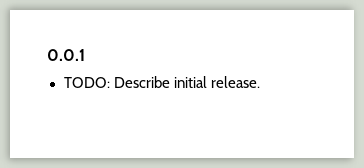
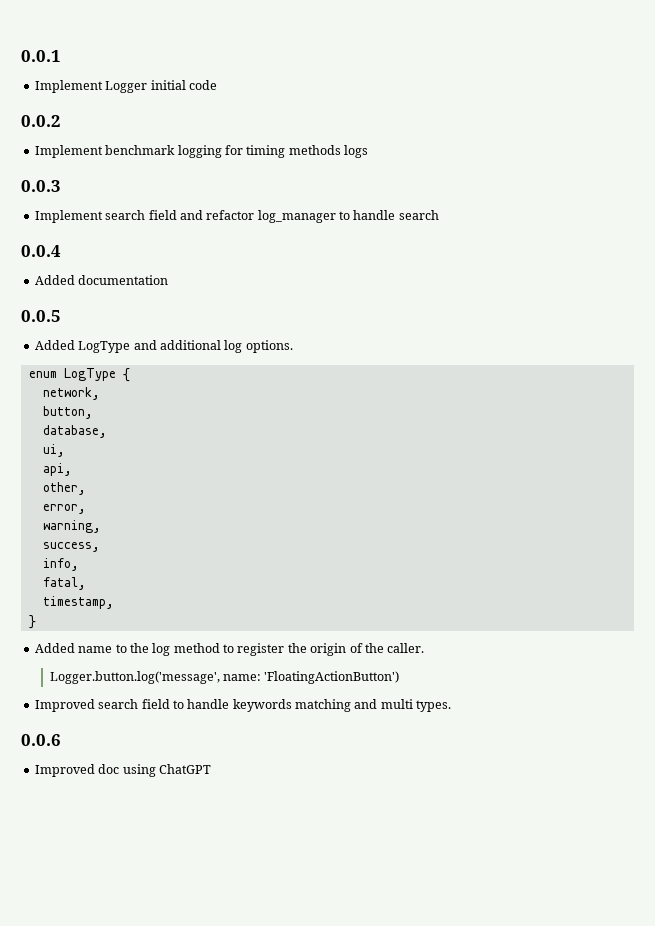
[63,76,260,88] TODO: Describe initial release. -> [34,80,217,93] [21,115,61,127] [34,145,368,158] [21,180,61,192] [34,210,439,223] [21,245,61,257] [34,275,169,285] [21,310,61,322] [34,340,293,353] [28,368,130,382] [42,387,100,400] [42,406,93,419] [42,425,107,438] [42,444,65,457] [42,463,72,476] [42,482,86,495] [42,504,86,514] [42,520,101,533] [42,542,100,552] [42,558,79,571] [42,577,86,590] [42,596,114,609] [28,615,36,629] [34,643,425,656] [49,671,400,684] [34,699,452,712] [21,734,61,746] [34,764,211,777] Implement Logger initial code // 0.0.2 // Implement benchmark logging for timing methods logs // 0.0.3 // Implement search field and refactor log_manager to handle search // 0.0.4 // Added documentation // 0.0.5 // Added LogType and additional log options. // enum LogType { // network, // button, // database, // ui, // api, // other, // error, // warning, // success, // info, // fatal, // timestamp, // } // Added name to the log method to register the origin of the caller. // Logger.button.log('message', name: 'FloatingActionButton') // Improved search field to handle keywords matching and multi types. // 0.0.6 // Improved doc using ChatGPT

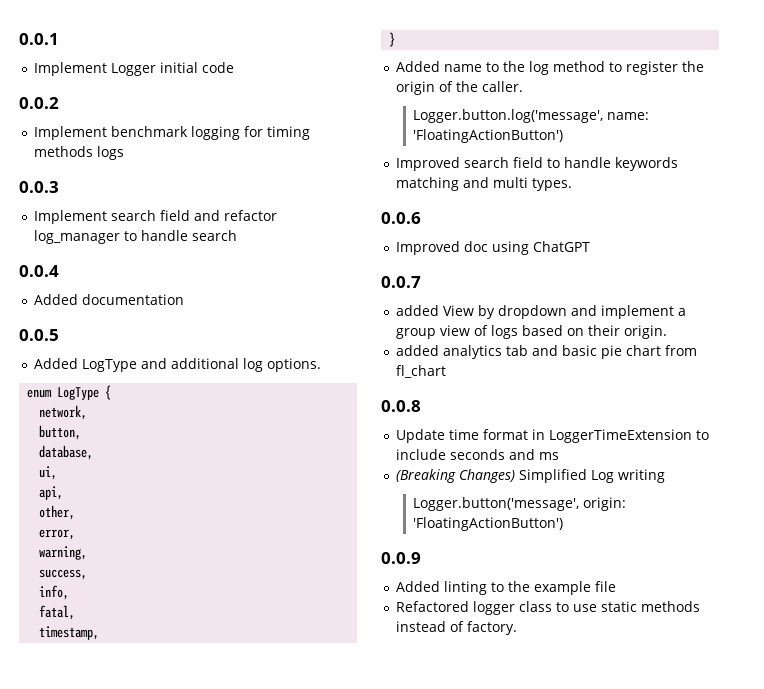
(211, 769) none -> [381,276,421,288] [396,305,687,319] [396,325,668,339] [396,345,698,359] [396,365,447,378] [381,400,421,412] [396,429,710,443] [396,449,560,460] [396,469,666,483] [413,497,627,511] [413,517,564,531] [381,552,421,564] [396,581,617,595] [396,601,701,615] [396,621,518,635] // 0.0.7 // added View by dropdown and implement a group view of logs based on their origin. // added analytics tab and basic pie chart from fl_chart // 0.0.8 // Update time format in LoggerTimeExtension to include seconds and ms // (Breaking Changes) Simplified Log writing // Logger.button('message', origin: 'FloatingActionButton') // 0.0.9 // Added linting to the example file // Refactored logger class to use static methods instead of factory.

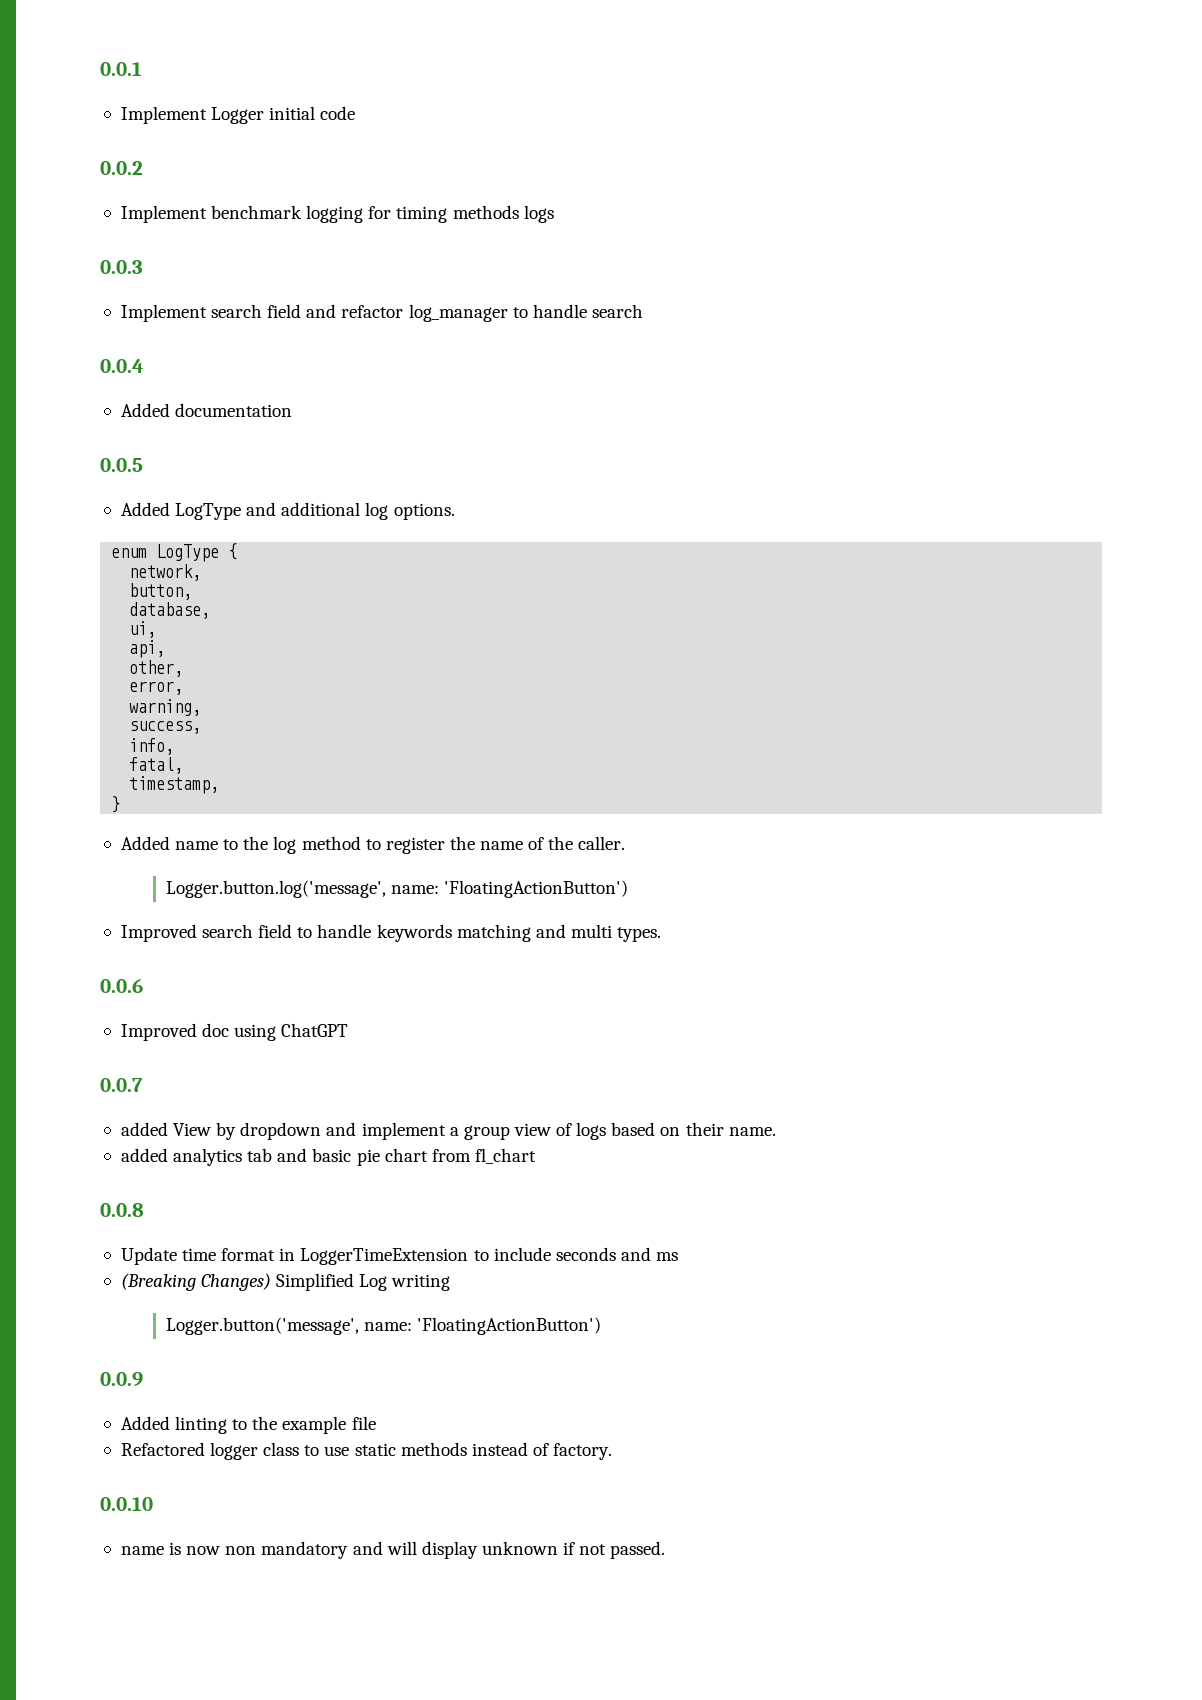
[396,81,436,95] origin -> [480,841,524,850] name
[624,325,668,339] origin. -> [728,1127,776,1136] name.
[583,497,627,511] origin: -> [364,1322,413,1331] name:
(518, 628) none -> [100,1497,153,1511] [120,1541,666,1559] // 0.0.10 // name is now non mandatory and will display unknown if not passed.

